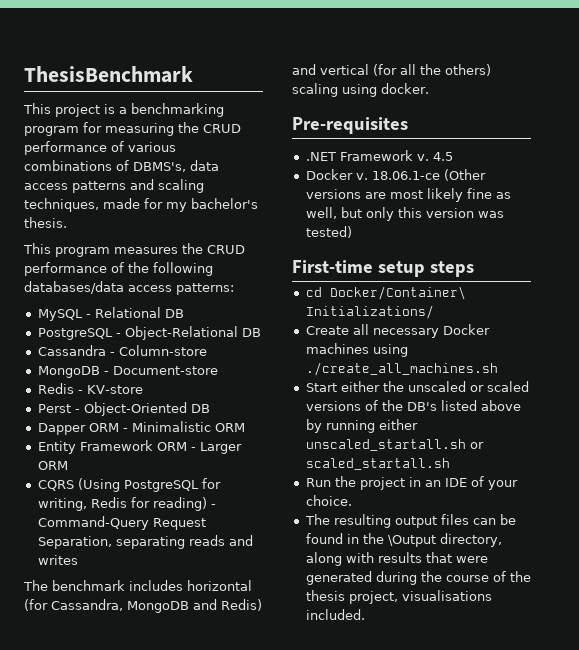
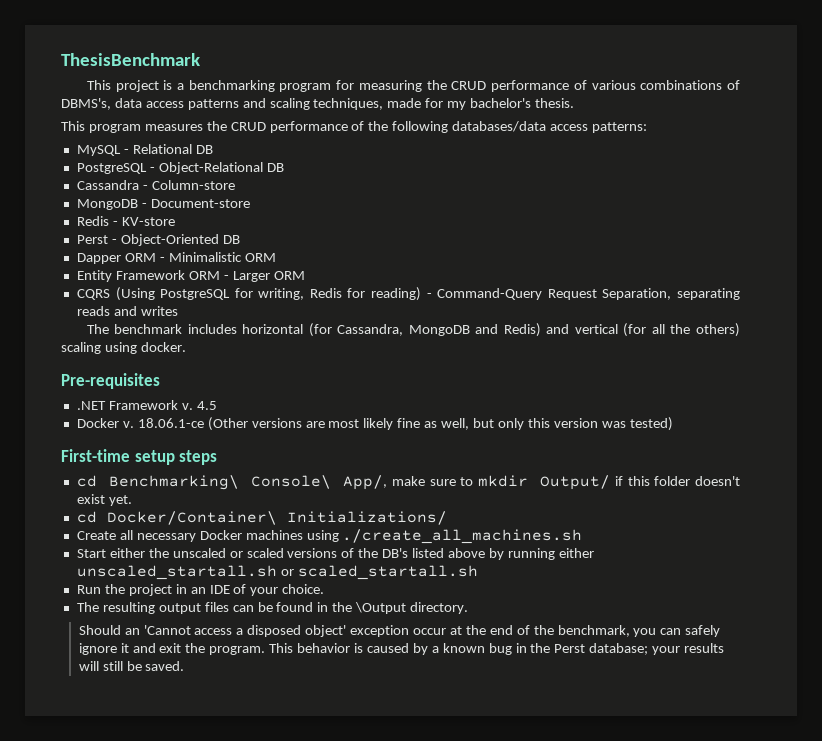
(474, 269) none -> [76,475,741,490] [76,494,132,506] // cd Benchmarking\ Console\ App/, make sure to mkdir Output/ if this folder doesn't exist yet.
[439,533,502,547] [305,552,488,566] [305,571,531,585] [305,590,492,604] [305,609,365,620] directory, along with results that were generated during the course of the thesis project, visualisations included. -> [410,602,469,614] [78,625,721,637] [78,643,725,655] [78,661,185,671] directory. // Should an 'Cannot access a disposed object' exception occur at the end of the benchmark, you can safely ignore it and exit the program. This behavior is caused by a known bug in the Perst database; your results will still be saved.

